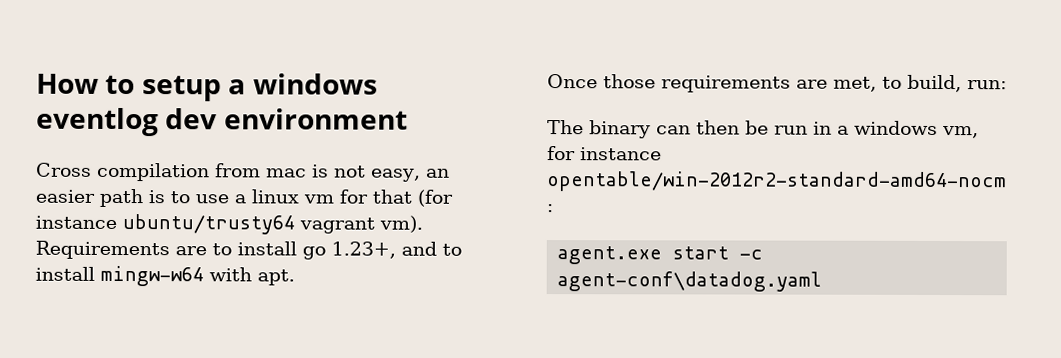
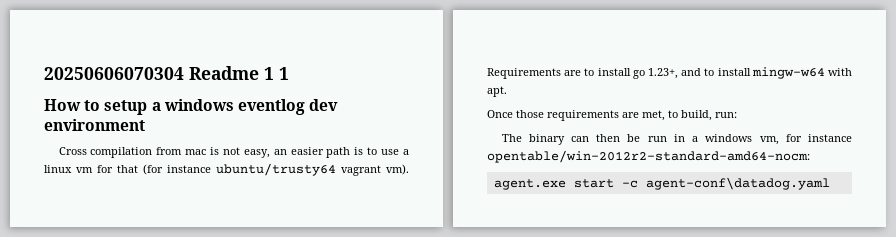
(36, 83) none -> [44,66,289,80] 20250606070304 Readme 1 1 //

